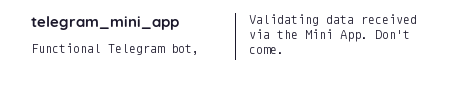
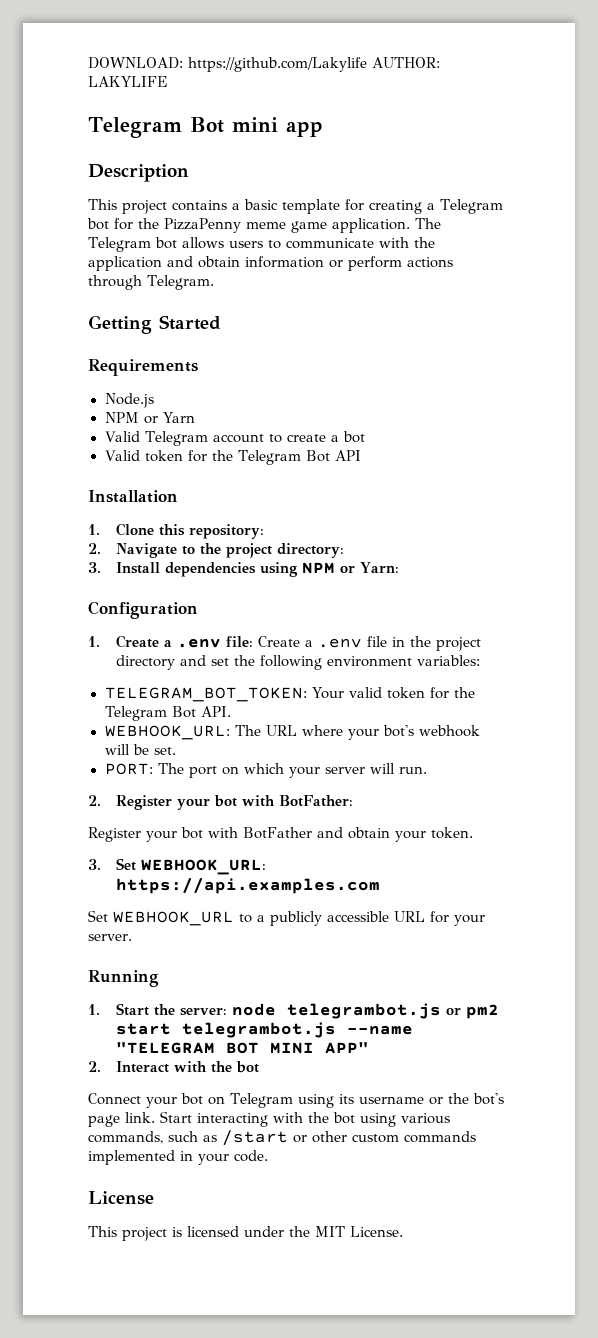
[31,16,179,30] [31,43,199,55] [249,14,417,26] [249,29,410,42] [249,47,284,54] telegram_mini_app // Functional Telegram bot, Validating data received via the Mini App. Don't come. -> [88,57,440,72] [88,76,167,87] [88,117,323,138] [88,164,189,182] [88,199,503,214] [87,218,441,233] [88,237,435,252] [88,256,453,271] [88,275,214,290] [88,315,221,334] [88,359,198,376] [104,393,154,408] [104,412,196,424] [104,431,366,446] [104,450,362,465] [88,490,178,503] [88,523,265,539] [88,543,345,558] [88,562,400,577] [88,601,198,619] [88,635,482,651] [116,655,481,670] [104,687,476,702] [104,706,232,721] [104,725,480,740] [104,744,176,755] [104,763,427,778] [88,795,354,810] [88,827,473,842] [88,858,267,875] [116,878,381,894] [88,910,485,926] [88,934,132,941] [88,970,159,987] [88,1003,500,1019] [116,1022,414,1038] [116,1042,370,1054] [88,1061,260,1073] [88,1093,504,1108] [88,1111,450,1127] [88,1130,476,1146] [88,1150,268,1165] [88,1191,154,1205] [88,1226,403,1241] DOWNLOAD: https://github.com/Lakylife AUTHOR: LAKYLIFE // Telegram Bot mini app // Description // This project contains a basic template for creating a Telegram bot for the PizzaPenny meme game application. The Telegram bot allows users to communicate with the application and obtain information or perform actions through Telegram. // Getting Started // Requirements // Node.js // NPM or Yarn // Valid Telegram account to create a bot // Valid token for the Telegram Bot API // Installation // 1. Clone this repository: // 2. Navigate to the project directory: // 3. Install dependencies using NPM or Yarn: // Configuration // 1. Create a .env file: Create a .env file in the project directory and set the following environment variables: // TELEGRAM_BOT_TOKEN: Your valid token for the Telegram Bot API. // WEBHOOK_URL: The URL where your bot's webhook will be set. // PORT: The port on which your server will run. // 2. Register your bot with BotFather: // Register your bot with BotFather and obtain your token. // 3. Set WEBHOOK_URL: https://api.examples.com // Set WEBHOOK_URL to a publicly accessible URL for your server. // Running // 1. Start the server: node telegrambot.js or pm2 start telegrambot.js --name "TELEGRAM BOT MINI APP" // 2. Interact with the bot // Connect your bot on Telegram using its username or the bot's page link. Start interacting with the bot using various commands, such as /start or other custom commands implemented in your code. // License // This project is licensed under the MIT License.

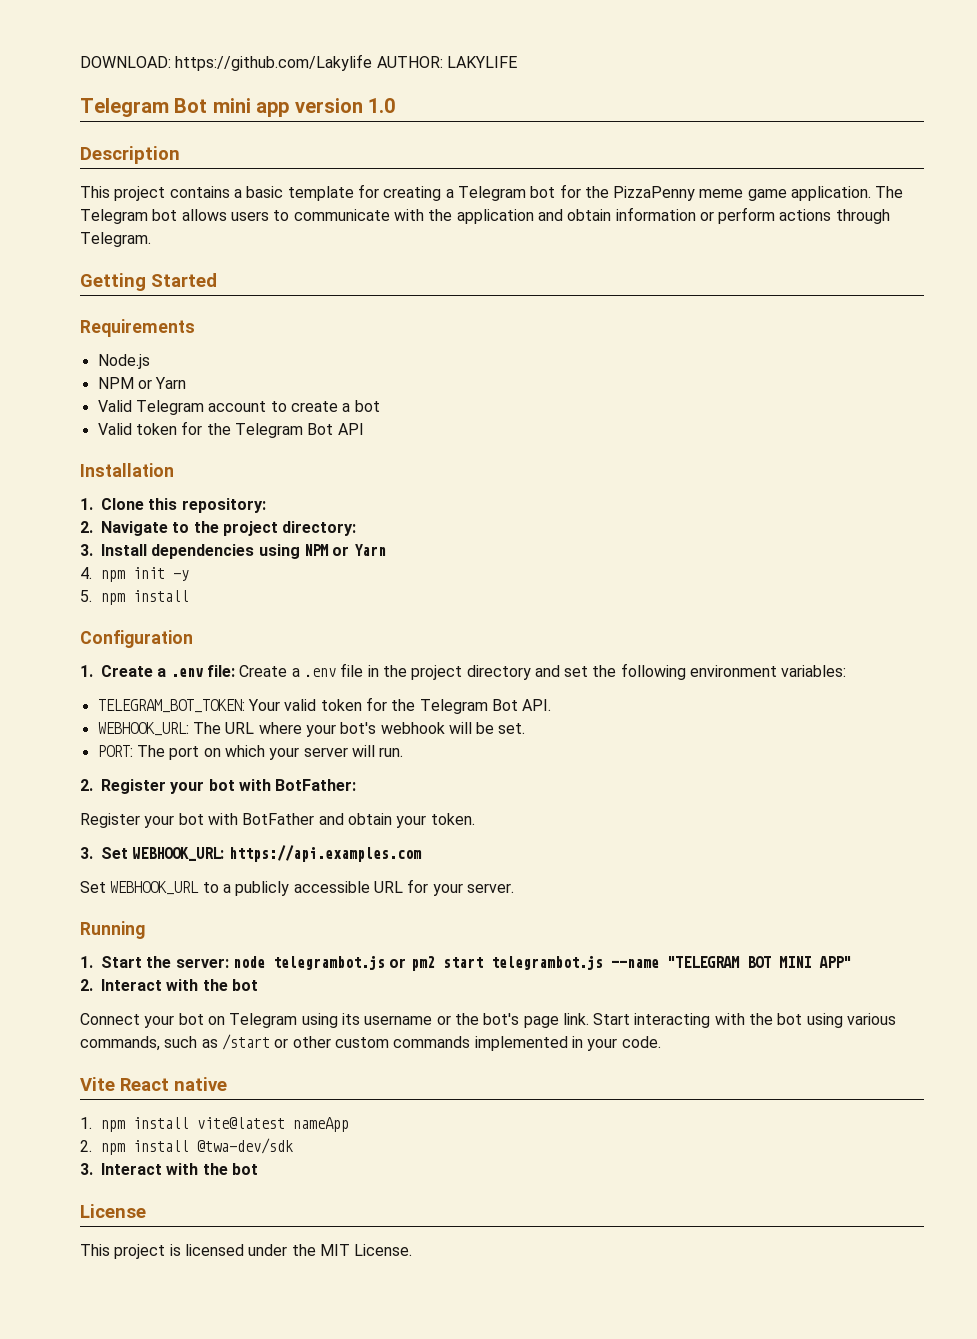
(323, 129) none -> [294,98,395,113] version 1.0
[360,562,400,573] Yarn: -> [353,544,386,556] [80,567,189,582] [80,590,189,605] Yarn // 4. npm init -y // 5. npm install
(268, 1156) none -> [80,1077,227,1091] [80,1117,349,1132] [80,1138,293,1155] [80,1163,258,1175] // Vite React native // 1. npm install vite@latest nameApp // 2. npm install @twa-dev/sdk // 3. Interact with the bot

